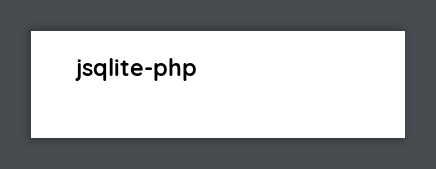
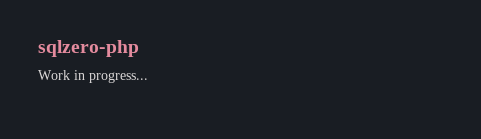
[75,58,197,81] jsqlite-php -> [38,40,139,57] [38,70,148,83] sqlzero-php // Work in progress...

